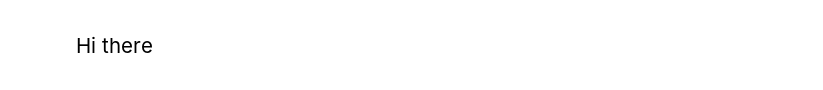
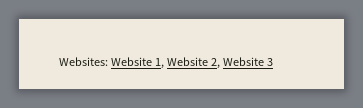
[76,36,153,53] Hi there -> [59,57,273,69] Websites: Website 1, Website 2, Website 3

